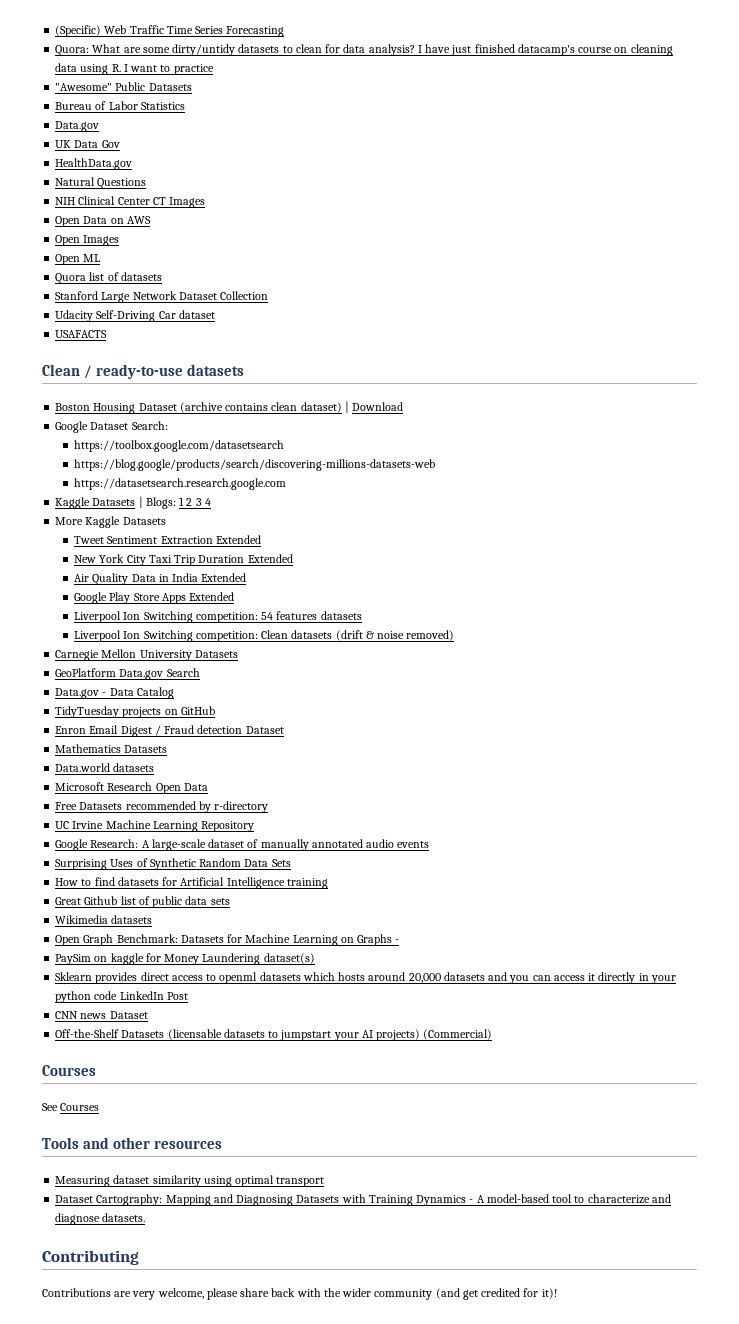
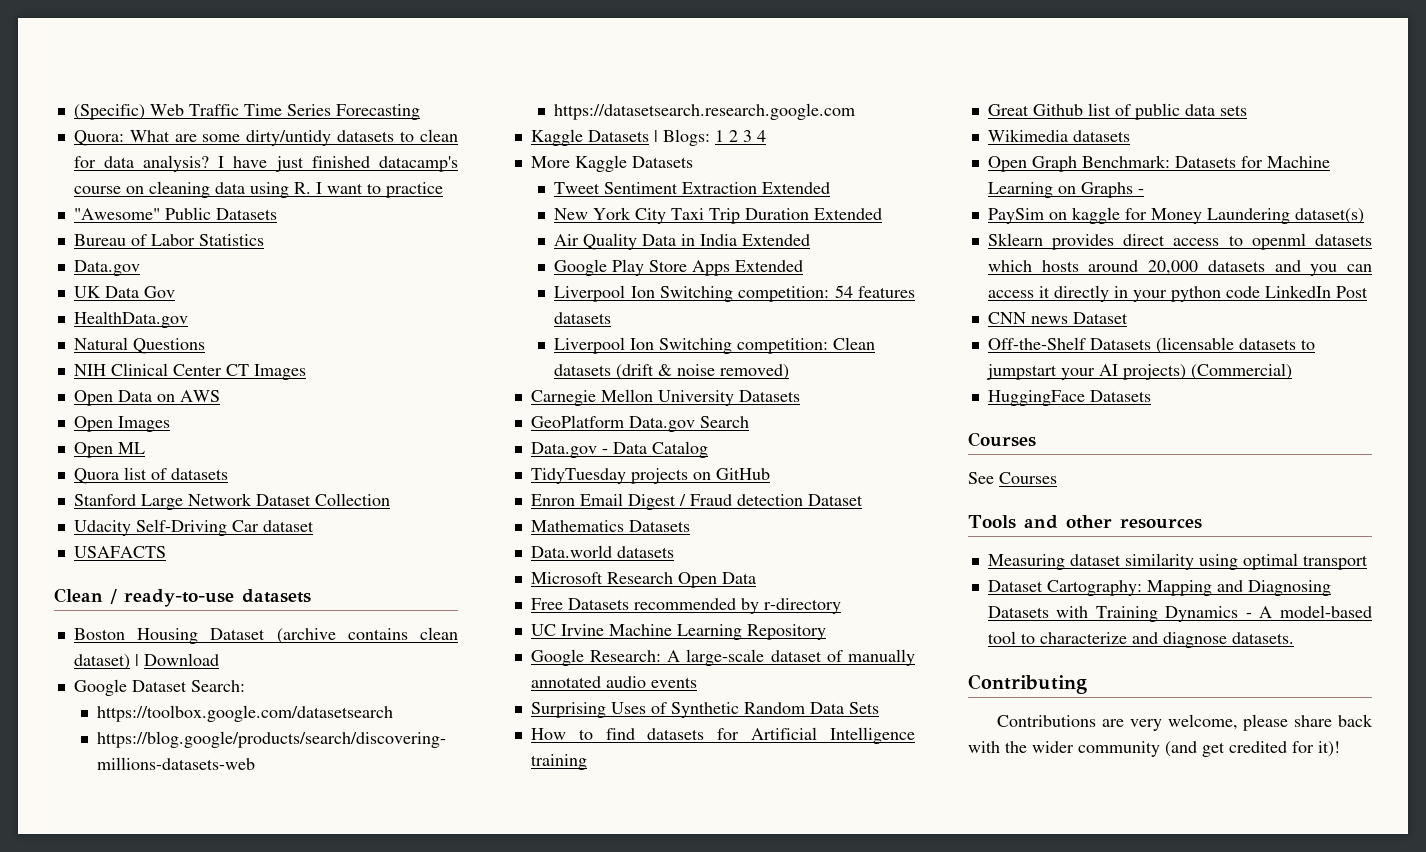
(493, 1034) none -> [987,390,1151,406] // HuggingFace Datasets

